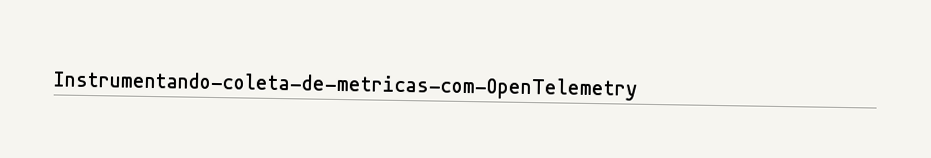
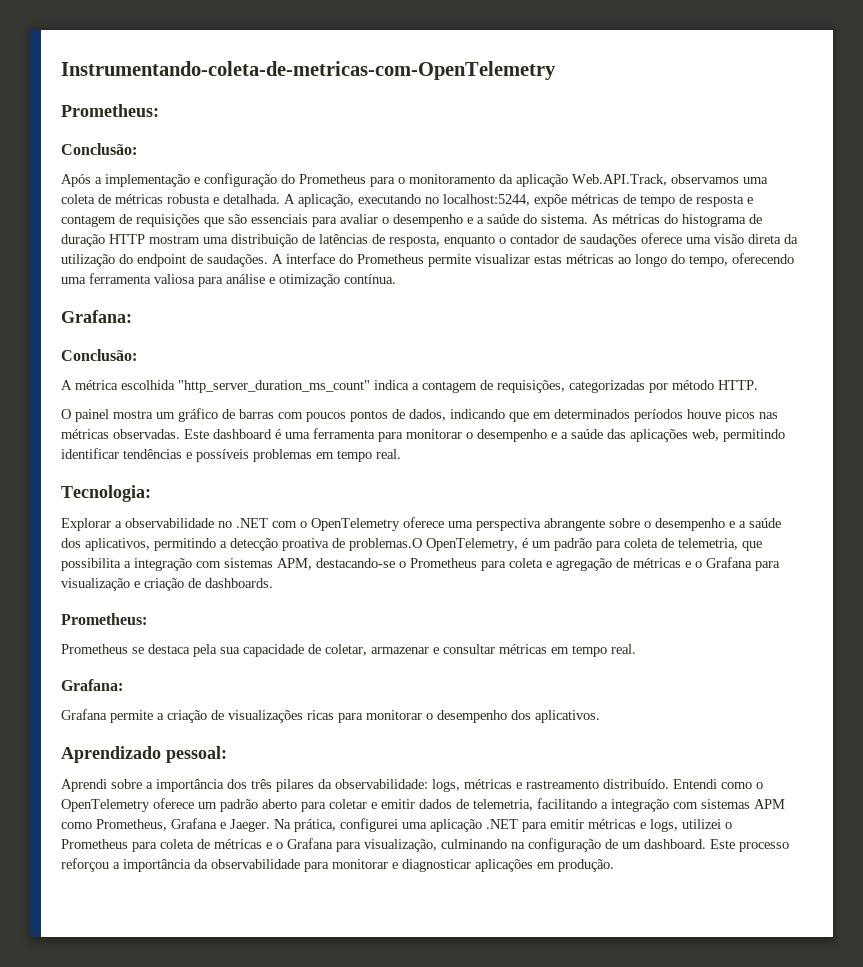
(639, 85) none -> [61,104,159,117] [61,143,137,155] [61,173,768,187] [61,194,753,207] [61,214,762,227] [61,233,798,247] [61,253,794,267] [61,273,396,287] [61,310,132,323] [61,349,137,361] [61,380,758,393] [61,408,778,422] [61,428,785,442] [61,448,401,462] [61,485,151,502] [61,517,781,531] [61,538,762,551] [61,557,780,571] [61,578,273,591] [61,613,147,625] [61,644,636,657] [61,679,123,691] [61,709,600,723] [61,746,227,763] [61,779,763,792] [61,798,785,812] [61,818,732,832] [61,838,789,852] [61,858,614,872] // Prometheus: // Conclusão: // Após a implementação e configuração do Prometheus para o monitoramento da aplicação Web.API.Track, observamos uma coleta de métricas robusta e detalhada. A aplicação, executando no localhost:5244, expõe métricas de tempo de resposta e contagem de requisições que são essenciais para avaliar o desempenho e a saúde do sistema. As métricas do histograma de duração HTTP mostram uma distribuição de latências de resposta, enquanto o contador de saudações oferece uma visão direta da utilização do endpoint de saudações. A interface do Prometheus permite visualizar estas métricas ao longo do tempo, oferecendo uma ferramenta valiosa para análise e otimização contínua. // Grafana: // Conclusão: // A métrica escolhida "http_server_duration_ms_count" indica a contagem de requisições, categorizadas por método HTTP. // O painel mostra um gráfico de barras com poucos pontos de dados, indicando que em determinados períodos houve picos nas métricas observadas. Este dashboard é uma ferramenta para monitorar o desempenho e a saúde das aplicações web, permitindo identificar tendências e possíveis problemas em tempo real. // Tecnologia: // Explorar a observabilidade no .NET com o OpenTelemetry oferece uma perspectiva abrangente sobre o desempenho e a saúde dos aplicativos, permitindo a detecção proativa de problemas.O OpenTelemetry, é um padrão para coleta de telemetria, que possibilita a integração com sistemas APM, destacando-se o Prometheus para coleta e agregação de métricas e o Grafana para visualização e criação de dashboards. // Prometheus: // Prometheus se destaca pela sua capacidade de coletar, armazenar e consultar métricas em tempo real. // Grafana: // Grafana permite a criação de visualizações ricas para monitorar o desempenho dos aplicativos. // Aprendizado pessoal: // Aprendi sobre a importância dos três pilares da observabilidade: logs, métricas e rastreamento distribuído. Entendi como o OpenTelemetry oferece um padrão aberto para coletar e emitir dados de telemetria, facilitando a integração com sistemas APM como Prometheus, Grafana e Jaeger. Na prática, configurei uma aplicação .NET para emitir métricas e logs, utilizei o Prometheus para coleta de métricas e o Grafana para visualização, culminando na configuração de um dashboard. Este processo reforçou a importância da observabilidade para monitorar e diagnosticar aplicações em produção.

